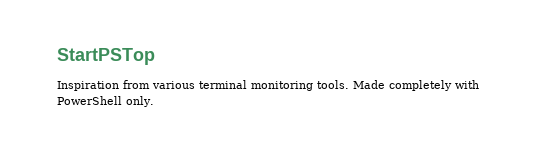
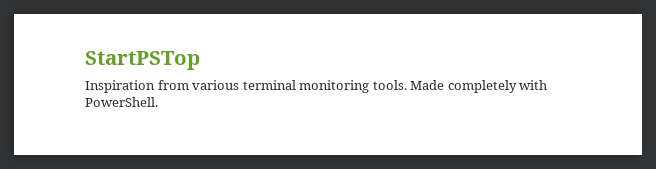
[57,96,154,107] PowerShell only. -> [85,97,158,107] PowerShell.

